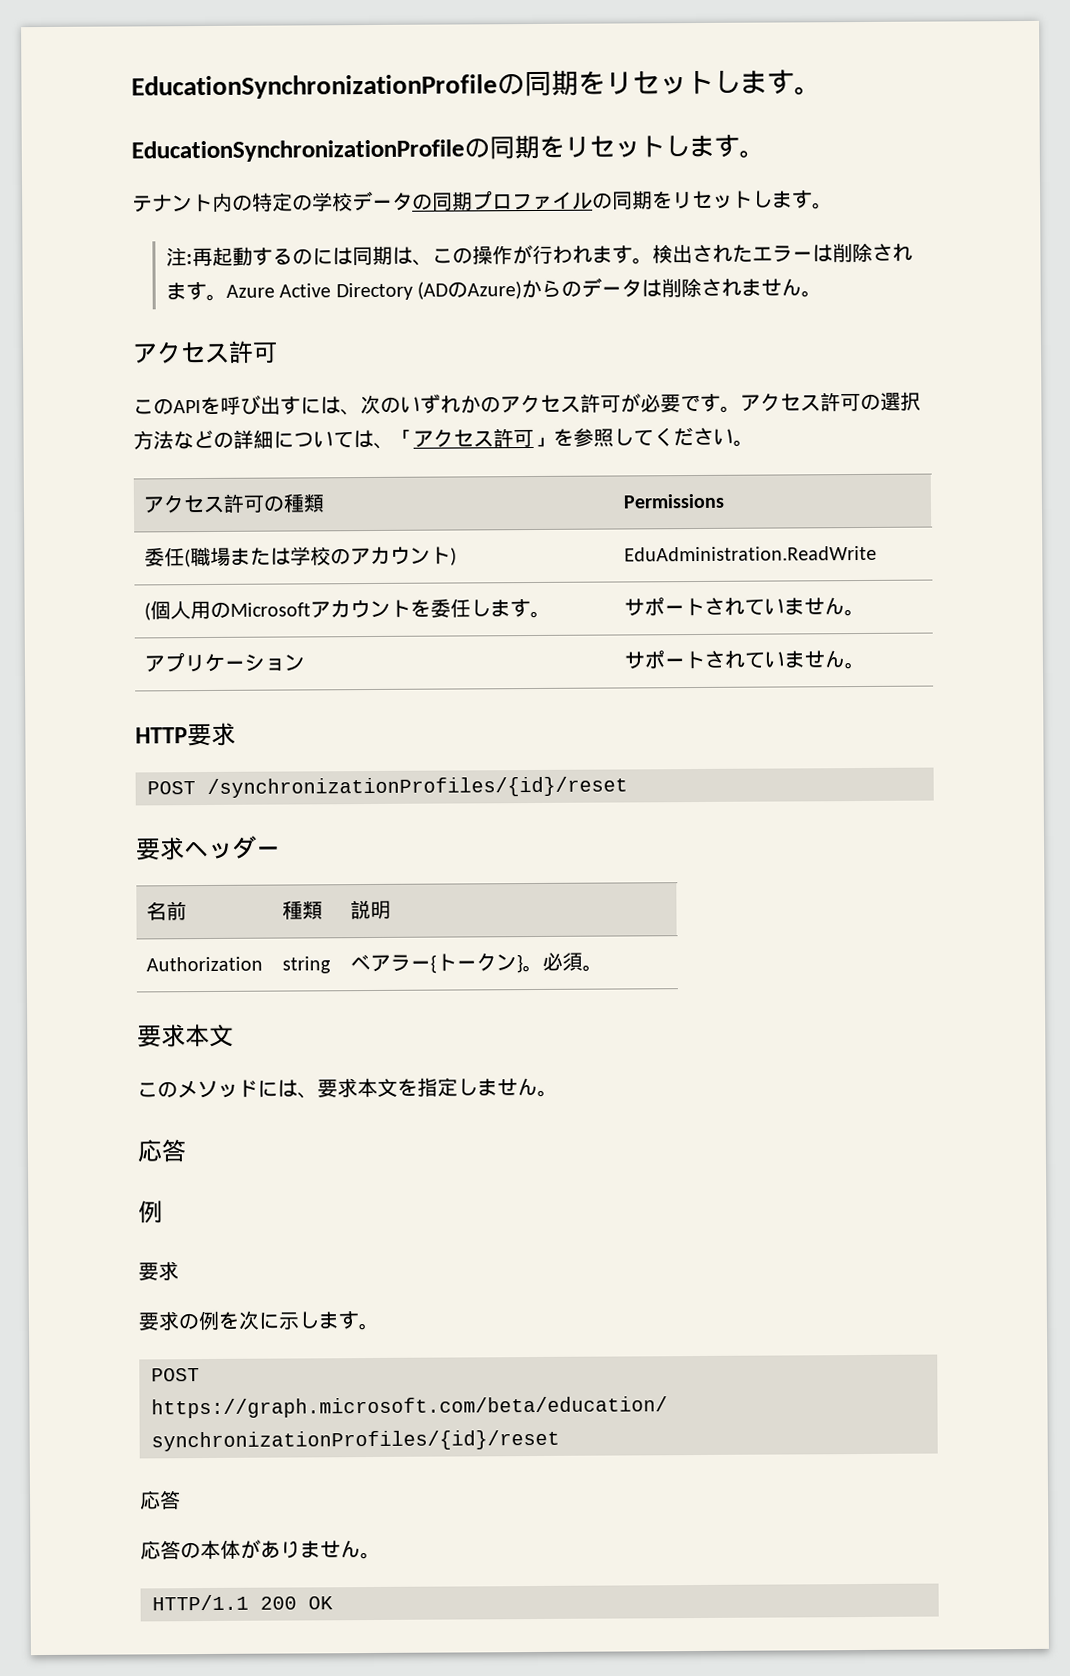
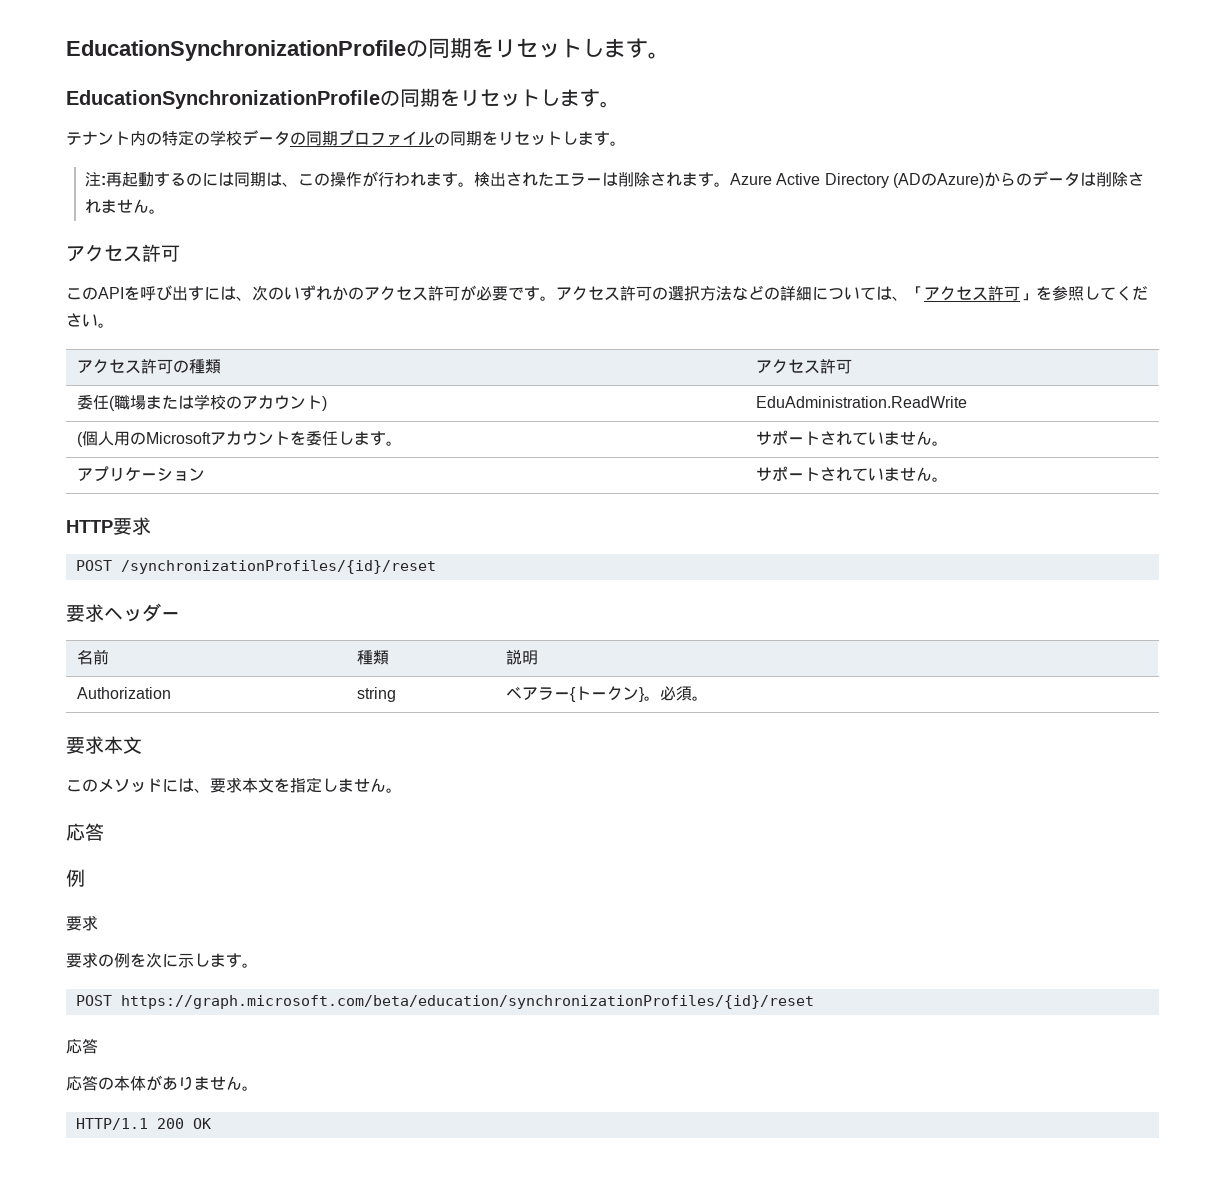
[622,493,724,509] Permissions -> [755,359,852,374] アクセス許可

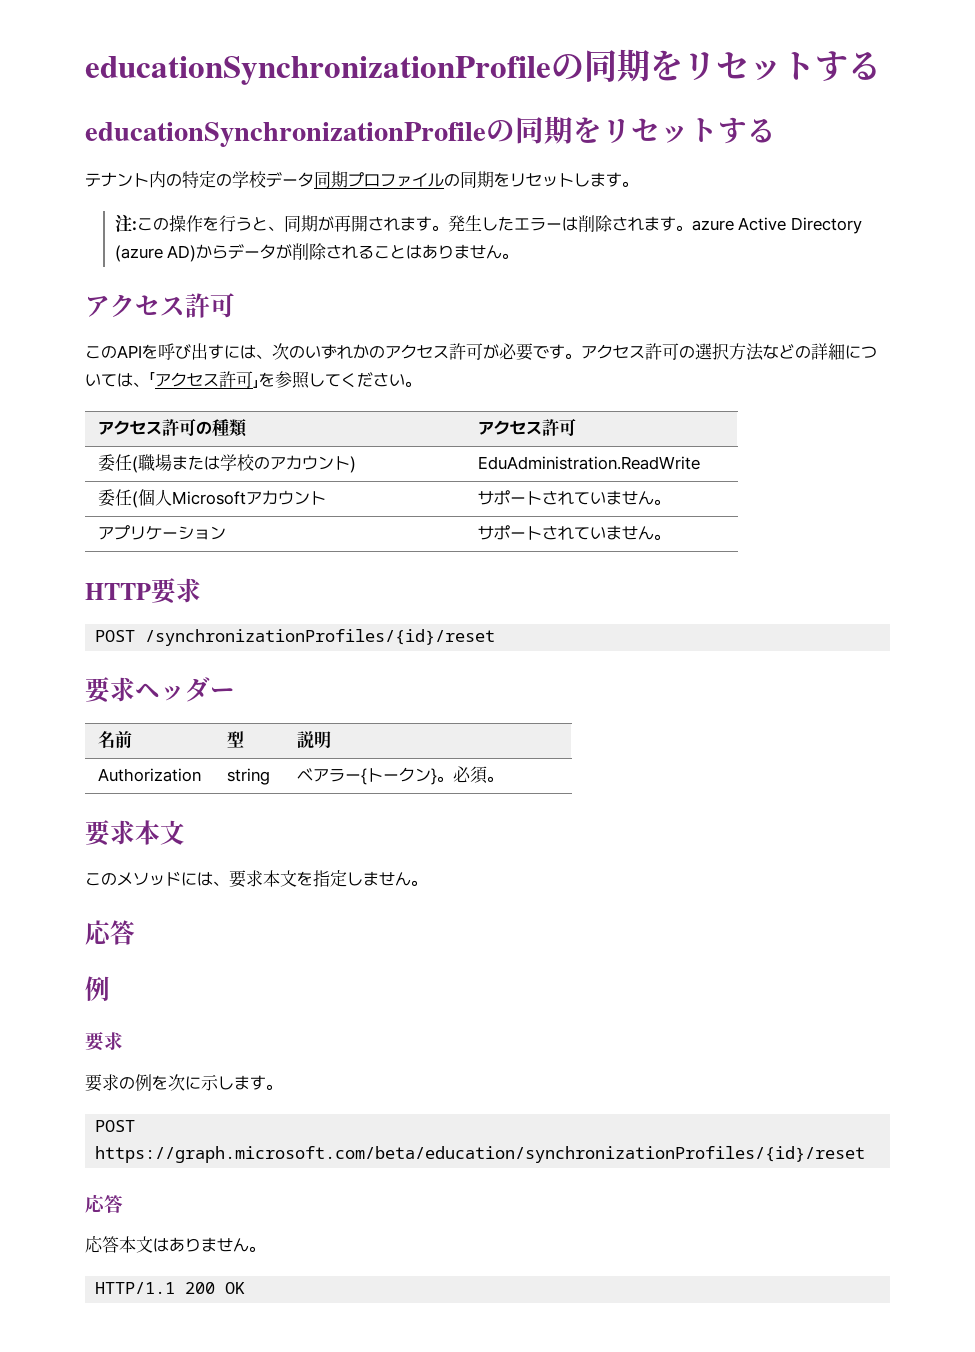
[66,38,670,61] [66,88,620,109] EducationSynchronizationProfileの同期をリセットします。 // EducationSynchronizationProfileの同期をリセットします。 -> [85,49,881,85] [85,116,776,147] educationSynchronizationProfileの同期をリセットする // educationSynchronizationProfileの同期をリセットする
[290,132,306,145] の -> (314, 179) none
[106,171,539,187] 再起動するのには同期は、この操作が行われます。検出され -> [136,215,498,232] この操作を行うと、同期が再開されます。発生し
[730,173,773,185] Azure -> [691,220,734,231] azure
[892,171,1144,188] [85,199,102,213] (ADのAzure)からのデータは削除され -> [114,243,455,262] (azure AD)からデータが削除されることはあり
(967, 402) none -> [97,489,132,507] 委任
[113,431,146,446] 用の -> (172, 497) none
[289,431,402,446] を委任します。 -> (326, 498) none
[356,650,389,665] 種類 -> [226,731,244,748] 型
[98,1075,162,1091] の本体が -> [119,1236,169,1253] 本文は

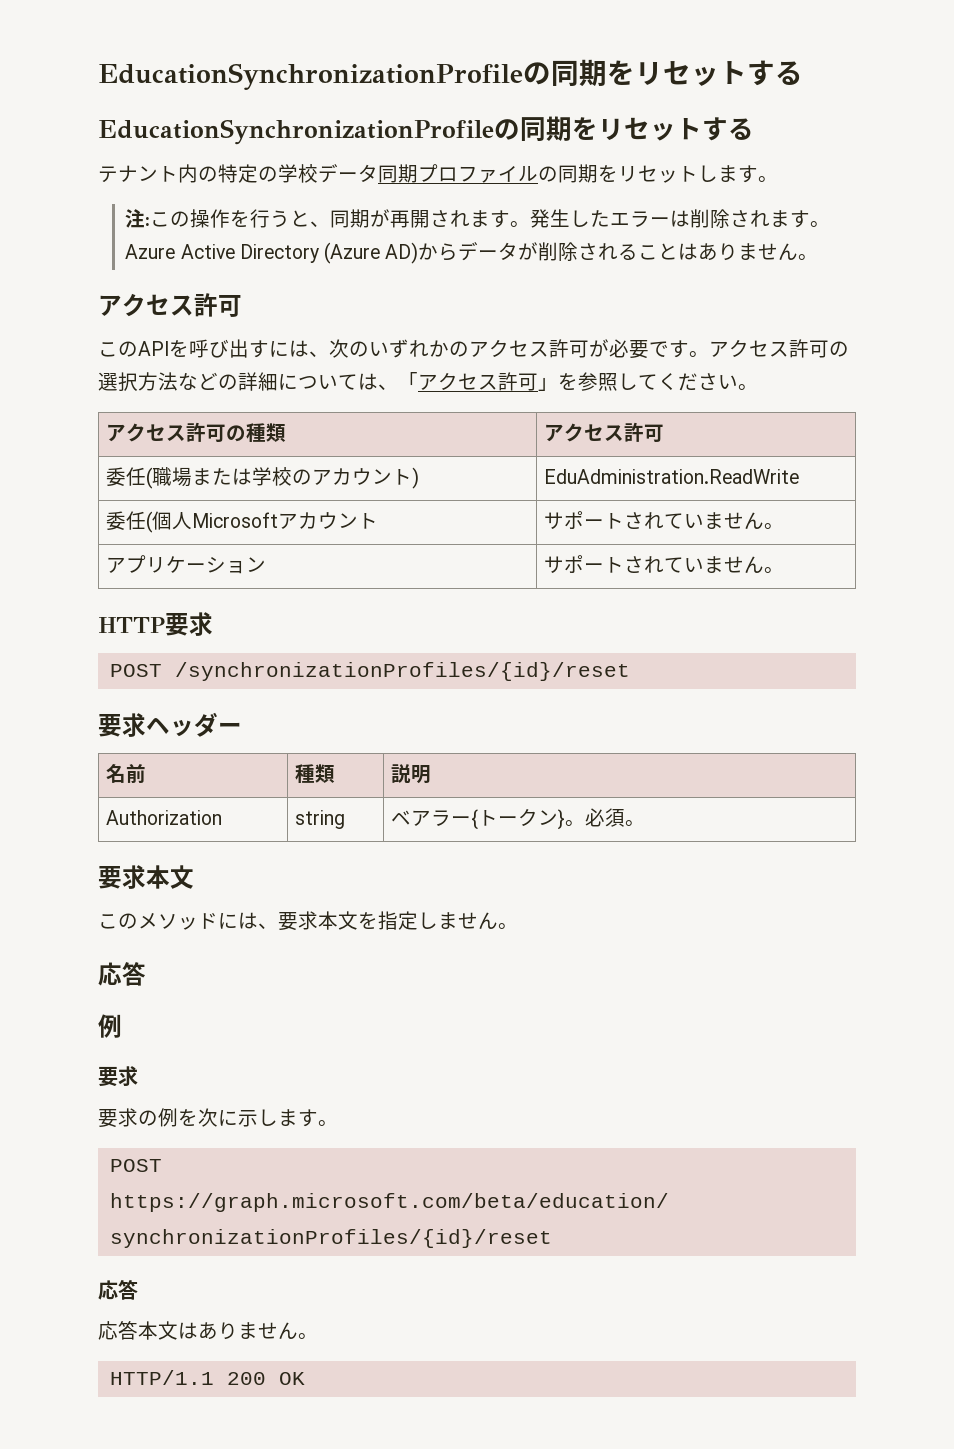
[85,49,881,85] [85,122,486,147] educationSynchronizationProfileの同期をリセットする // educationSynchronizationProfile -> [98,59,803,90] [98,119,494,145] EducationSynchronizationProfileの同期をリセットする // EducationSynchronizationProfile
[691,220,734,231] azure -> [125,244,176,259] Azure
[114,245,163,262] (azure -> [324,242,381,264] (Azure
[226,731,244,748] 型 -> [295,764,336,783] 種類

